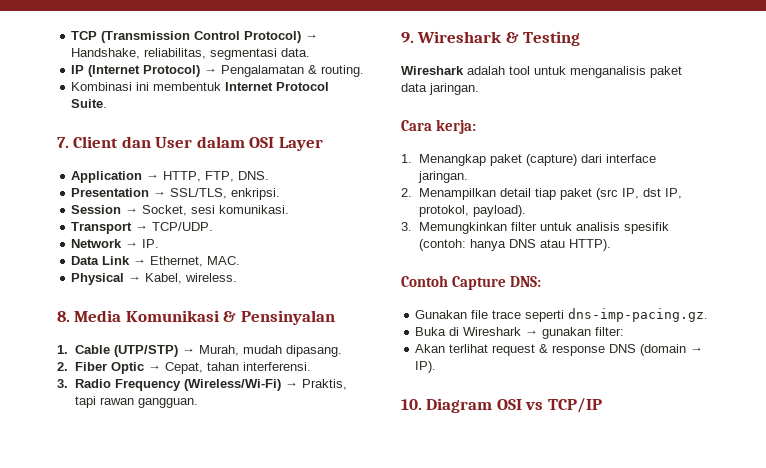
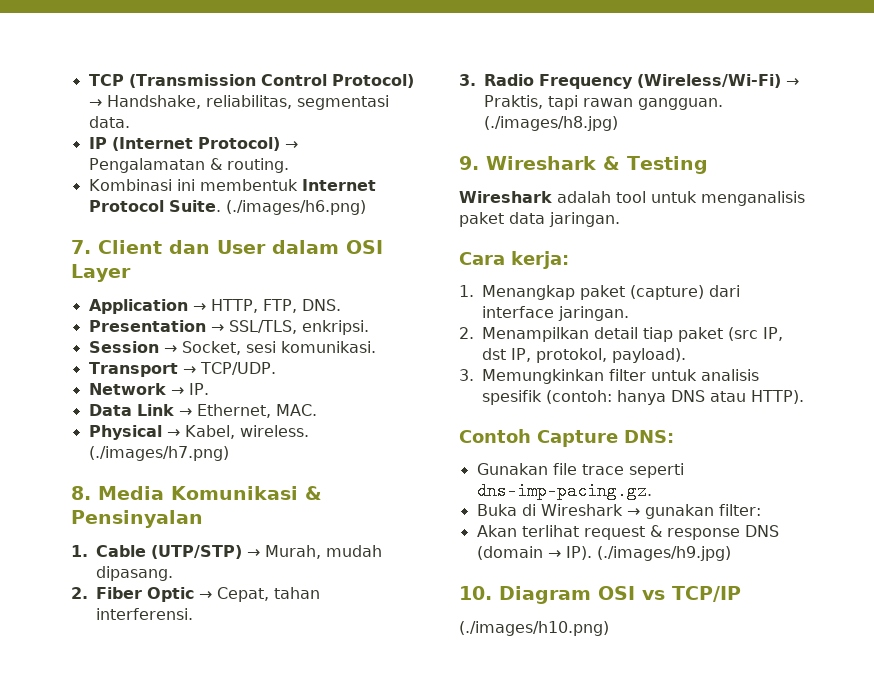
(108, 103) none -> [225,200,366,215] (./images/h6.png)
(238, 277) none -> [88,446,229,461] (./images/h7.png)
(199, 403) none -> [484,116,618,131] (./images/h8.jpg)
(437, 367) none -> [596,546,731,561] (./images/h9.jpg)
(602, 405) none -> [459,621,609,636] // (./images/h10.png)

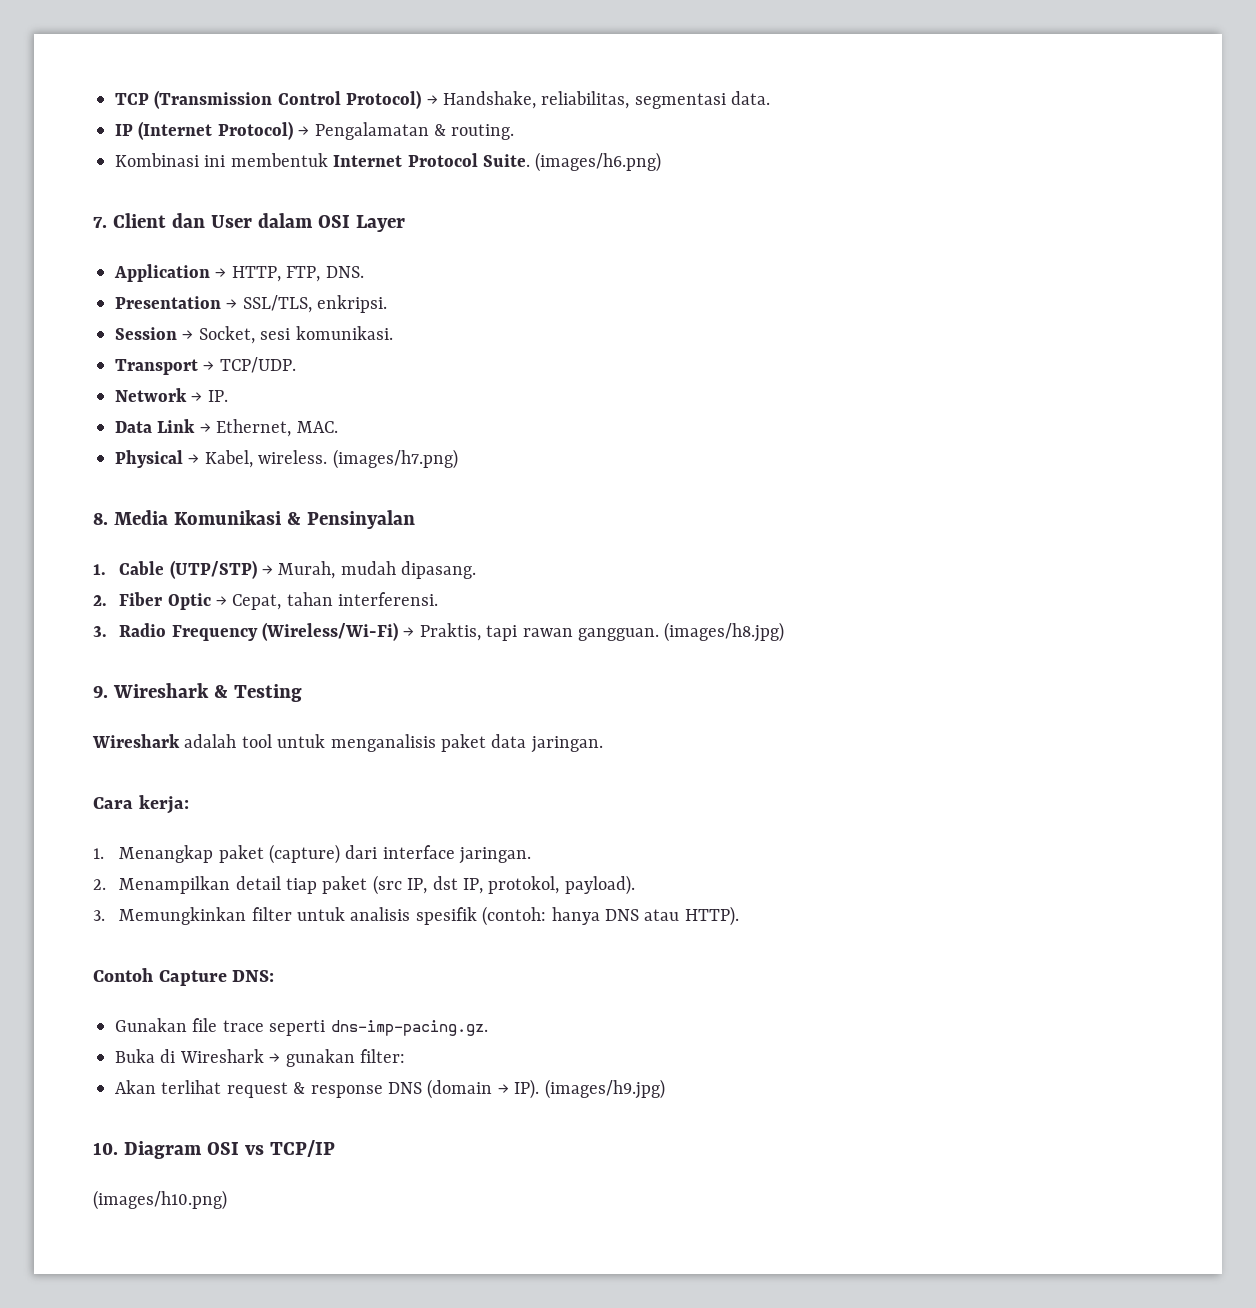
[225,200,366,215] (./images/h6.png) -> [535,152,662,172] (images/h6.png)
[88,446,229,461] (./images/h7.png) -> [332,449,458,469] (images/h7.png)
[484,116,618,131] (./images/h8.jpg) -> [664,622,785,642] (images/h8.jpg)
[596,546,731,561] (./images/h9.jpg) -> [544,1079,665,1099] (images/h9.jpg)
[459,621,609,636] (./images/h10.png) -> [93,1190,227,1210] (images/h10.png)

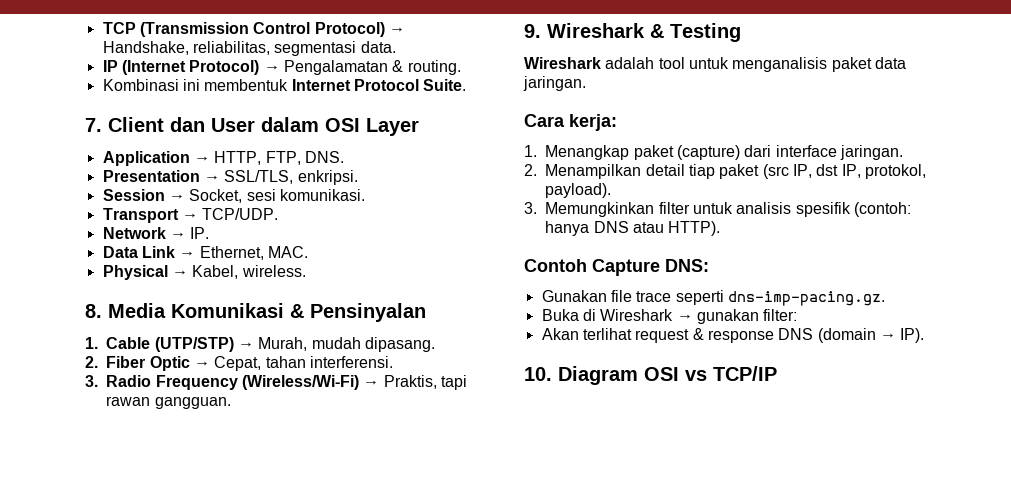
[535,152,662,172] (images/h6.png) -> (467, 85) none
[332,449,458,469] (images/h7.png) -> (306, 271) none
[664,622,785,642] (images/h8.jpg) -> (231, 403) none
[544,1079,665,1099] (images/h9.jpg) -> (925, 335) none
[93,1190,227,1210] // (images/h10.png) -> (777, 373) none

